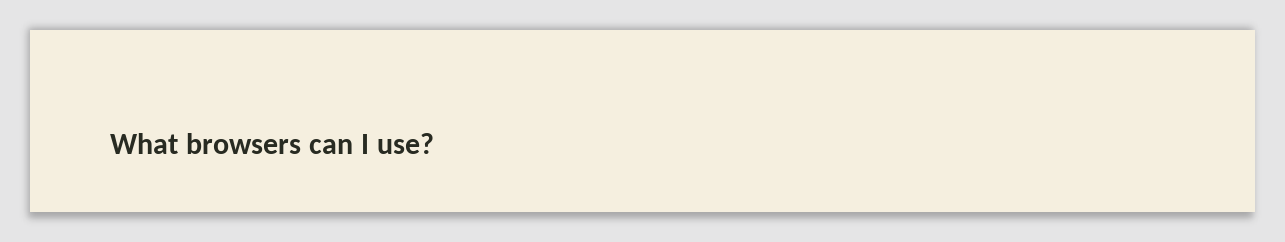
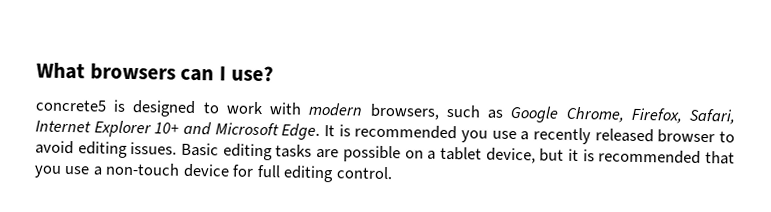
(435, 143) none -> [35,99,736,125] [35,120,736,145] [35,140,735,165] [34,162,393,183] // concrete5 is designed to work with modern browsers, such as Google Chrome, Firefox, Safari, Internet Explorer 10+ and Microsoft Edge. It is recommended you use a recently released browser to avoid editing issues. Basic editing tasks are possible on a tablet device, but it is recommended that you use a non-touch device for full editing control.

